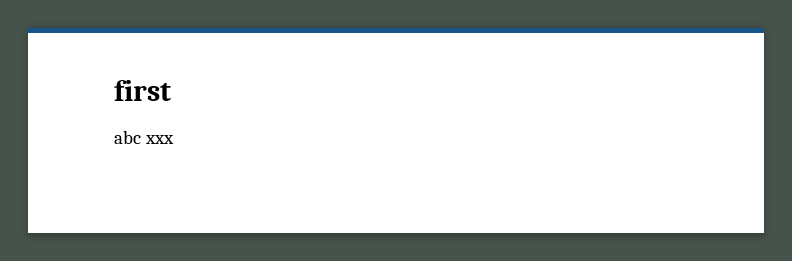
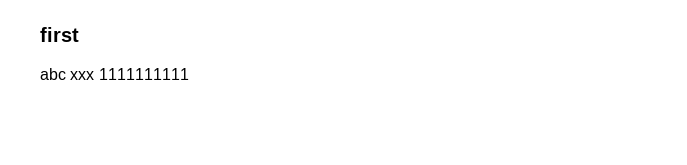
(175, 139) none -> [98,68,189,80] 1111111111

